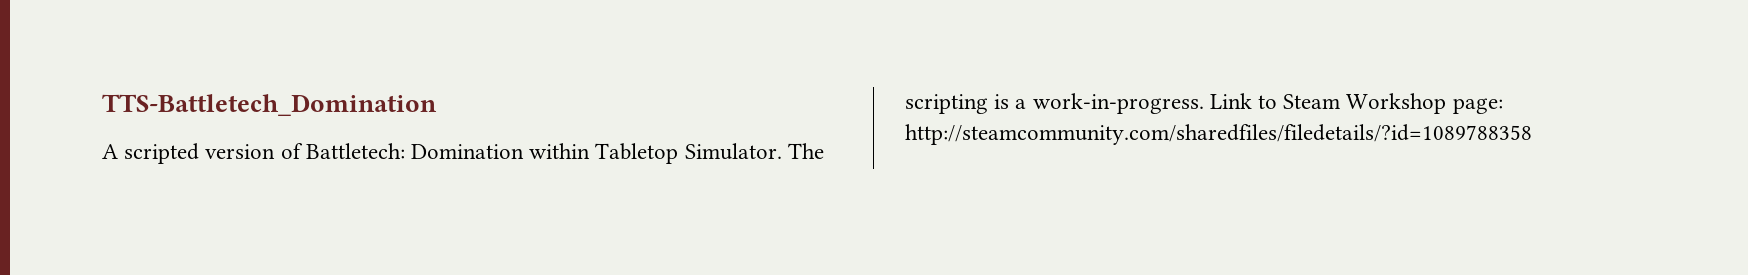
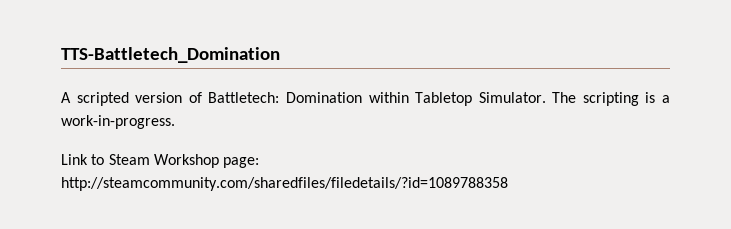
(1204, 103) none -> (175, 122) //

